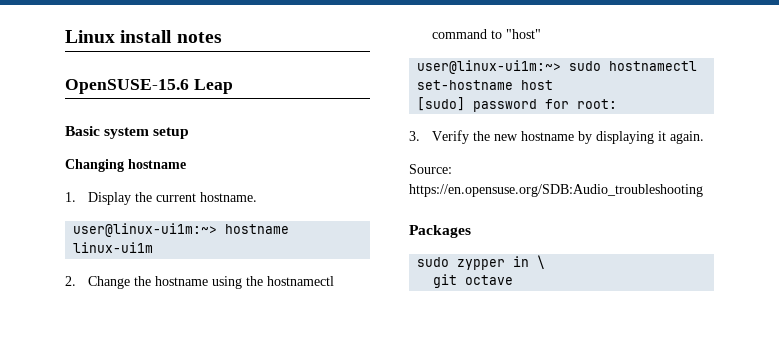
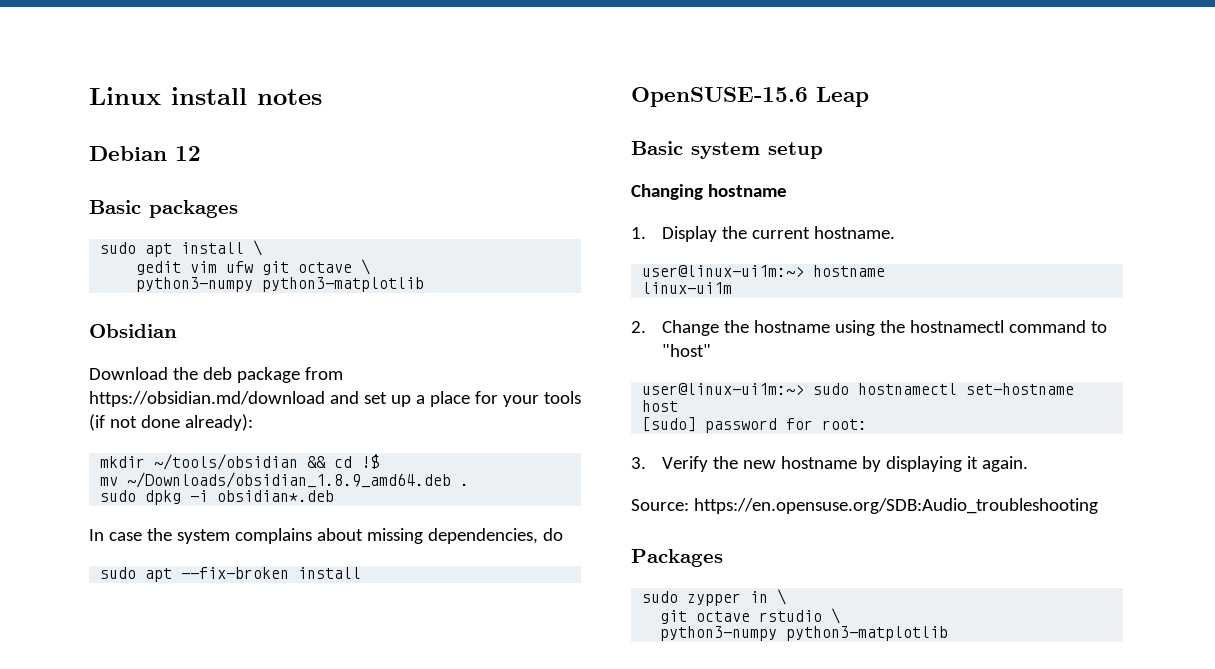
(222, 37) none -> [89,146,201,161] [89,200,238,218] [100,240,263,257] [136,259,371,275] [136,277,425,292] [89,324,177,338] [89,367,343,383] [89,391,581,407] [89,414,253,431] [100,454,380,470] [100,472,470,488] [100,490,335,505] [89,528,563,544] [100,567,362,582] // Debian 12 // Basic packages // sudo apt install \ // gedit vim ufw git octave \ // python3-numpy python3-matplotlib // Obsidian // Download the deb package from https://obsidian.md/download and set up a place for your tools (if not done already): // mkdir ~/tools/obsidian && cd !$ // mv ~/Downloads/obsidian_1.8.9_amd64.deb . // sudo dpkg -i obsidian*.deb // In case the system complains about missing dependencies, do // sudo apt --fix-broken install
(514, 280) none -> [759,608,841,624] [660,626,949,641] rstudio \ // python3-numpy python3-matplotlib

